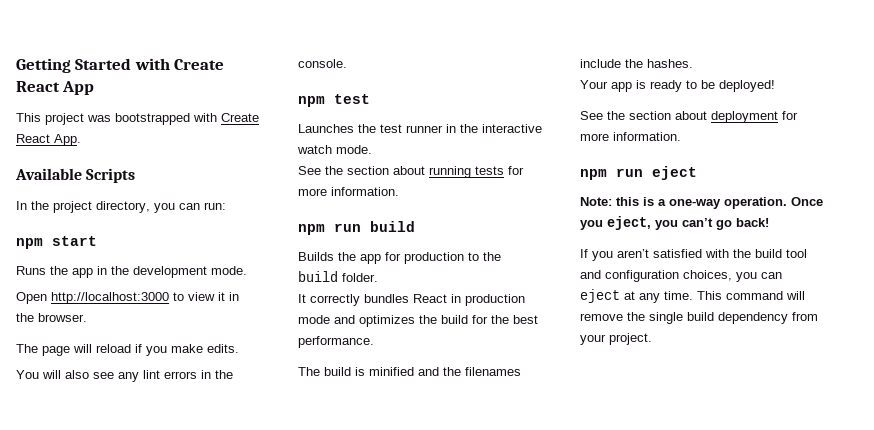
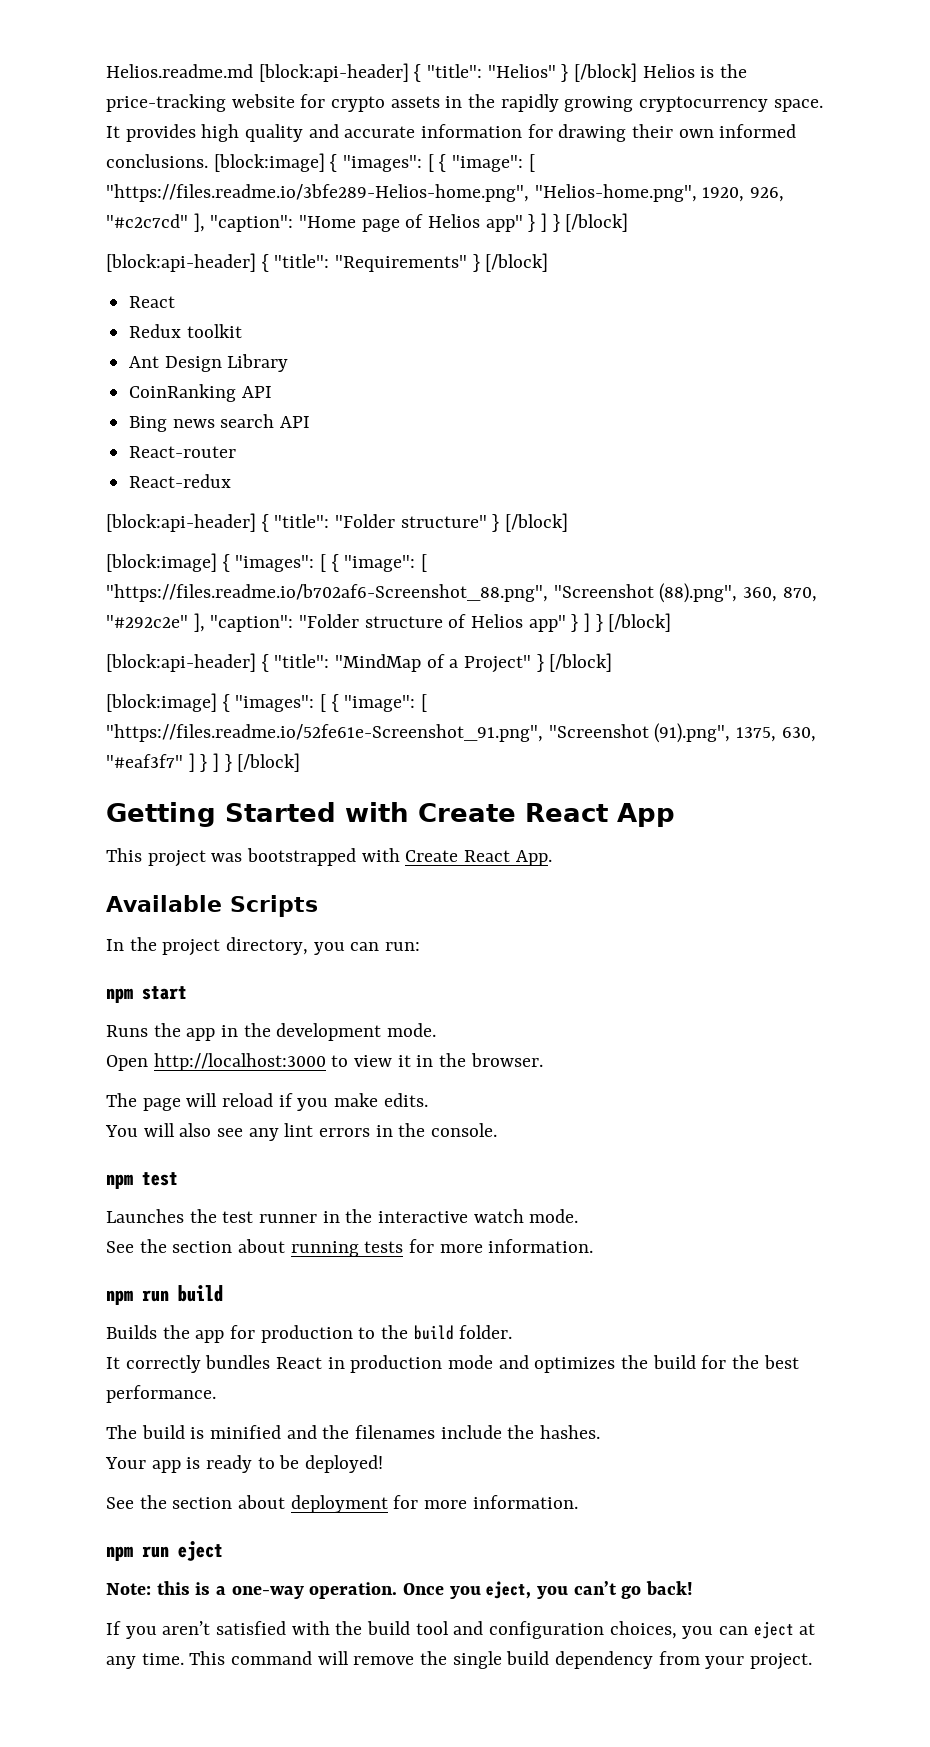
(16, 65) none -> [106,63,748,82] [106,94,823,112] [106,124,797,142] [106,153,535,172] [106,184,785,202] [106,213,629,232] [106,253,549,272] [129,296,176,308] [129,324,242,338] [129,354,289,372] [129,384,272,402] [129,414,311,432] [129,446,237,458] [129,474,232,488] [106,513,569,532] [106,553,428,572] [106,583,817,603] [106,613,672,632] [106,653,613,673] [106,693,428,712] [106,723,816,743] [106,753,301,772] Helios.readme.md [block:api-header] { "title": "Helios" } [/block] Helios is the price-tracking website for crypto assets in the rapidly growing cryptocurrency space. It provides high quality and accurate information for drawing their own informed conclusions. [block:image] { "images": [ { "image": [ "https://files.readme.io/3bfe289-Helios-home.png", "Helios-home.png", 1920, 926, "#c2c7cd" ], "caption": "Home page of Helios app" } ] } [/block] // [block:api-header] { "title": "Requirements" } [/block] // React // Redux toolkit // Ant Design Library // CoinRanking API // Bing news search API // React-router // React-redux // [block:api-header] { "title": "Folder structure" } [/block] // [block:image] { "images": [ { "image": [ "https://files.readme.io/b702af6-Screenshot_88.png", "Screenshot (88).png", 360, 870, "#292c2e" ], "caption": "Folder structure of Helios app" } ] } [/block] // [block:api-header] { "title": "MindMap of a Project" } [/block] // [block:image] { "images": [ { "image": [ "https://files.readme.io/52fe61e-Screenshot_91.png", "Screenshot (91).png", 1375, 630, "#eaf3f7" ] } ] } [/block] //

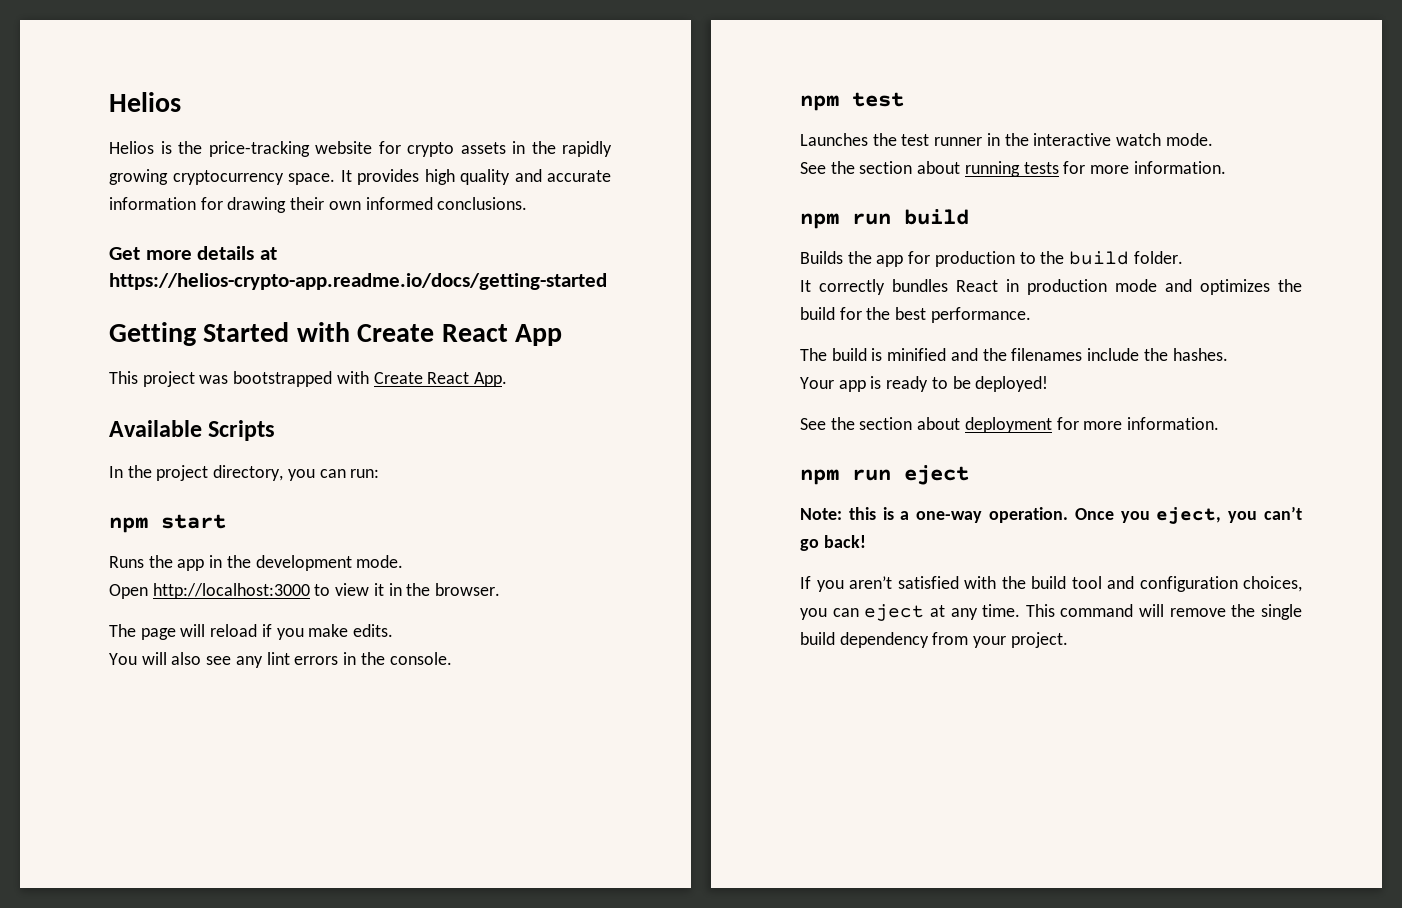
[106,63,638,82] Helios.readme.md [block:api-header] { "title": "Helios" } [/block] -> [109,92,181,112] Helios //
[213,153,535,172] [106,184,785,202] [106,213,629,232] [106,253,549,272] [129,296,176,308] [129,324,242,338] [129,354,289,372] [129,384,272,402] [129,414,311,432] [129,446,237,458] [129,474,232,488] [106,513,569,532] [106,553,428,572] [106,583,817,603] [106,613,672,632] [106,653,613,673] [106,693,428,712] [106,723,816,743] [106,753,301,772] [block:image] { "images": [ { "image": [ "https://files.readme.io/3bfe289-Helios-home.png", "Helios-home.png", 1920, 926, "#c2c7cd" ], "caption": "Home page of Helios app" } ] } [/block] // [block:api-header] { "title": "Requirements" } [/block] // React // Redux toolkit // Ant Design Library // CoinRanking API // Bing news search API // React-router // React-redux // [block:api-header] { "title": "Folder structure" } [/block] // [block:image] { "images": [ { "image": [ "https://files.readme.io/b702af6-Screenshot_88.png", "Screenshot (88).png", 360, 870, "#292c2e" ], "caption": "Folder structure of Helios app" } ] } [/block] // [block:api-header] { "title": "MindMap of a Project" } [/block] // [block:image] { "images": [ { "image": [ "https://files.readme.io/52fe61e-Screenshot_91.png", "Screenshot (91).png", 1375, 630, "#eaf3f7" ] } ] } [/block] -> [109,246,277,260] [109,273,607,290] // Get more details at https://helios-crypto-app.readme.io/docs/getting-started

